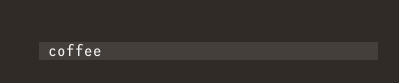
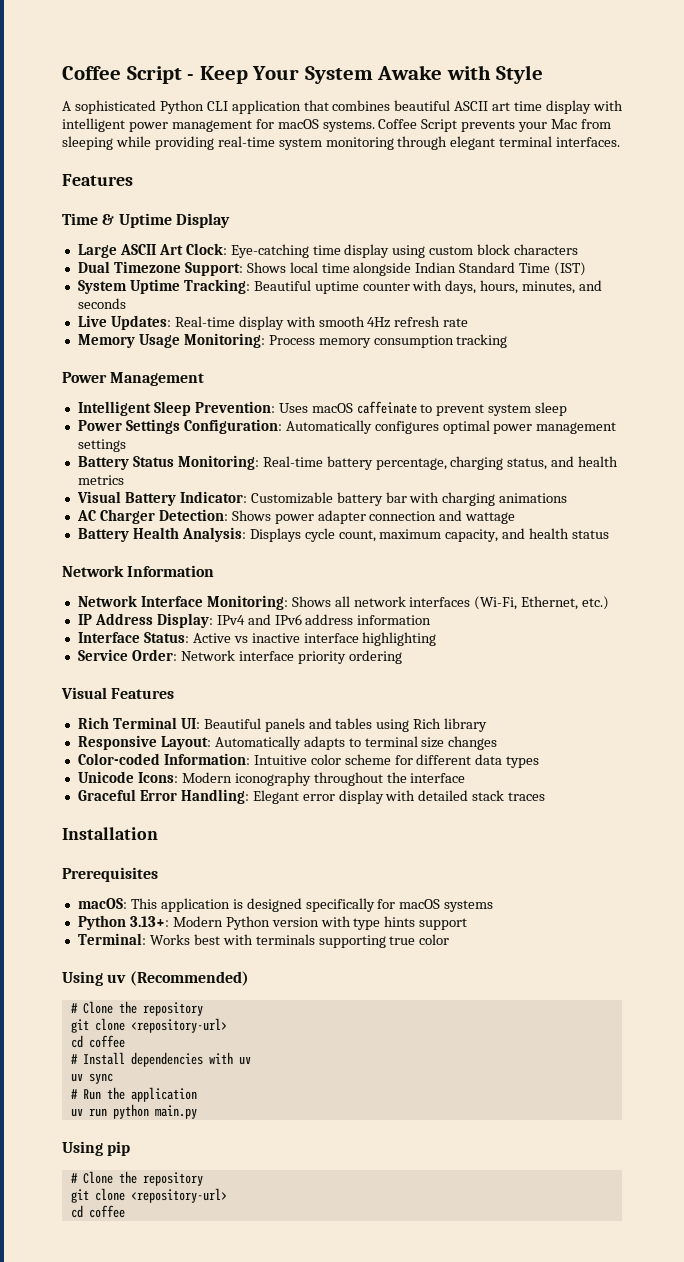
(47, 50) none -> [62,65,544,84] [62,100,623,114] [62,118,612,132] [62,136,621,150] [62,174,133,186] [62,213,230,228] [77,243,579,258] [77,261,587,276] [77,279,603,294] [77,298,126,309] [77,315,469,330] [77,333,508,348] [62,372,205,386] [77,401,568,416] [77,419,617,434] [77,439,126,452] [77,455,619,470] [77,475,124,485] [76,491,568,506] [76,509,516,524] [77,527,610,542] [62,565,215,577] [77,595,610,610] [77,613,432,628] [77,632,437,646] [77,649,402,664] [61,687,175,699] [77,717,488,732] [77,735,498,750] [77,753,540,768] [77,771,466,786] [77,789,546,804] [62,827,158,840] [62,867,158,882] [77,898,494,912] [77,915,468,930] [77,933,450,948] [62,971,249,986] [70,1001,203,1016] [70,1018,227,1033] [70,1035,125,1048] [70,1052,251,1067] [70,1073,113,1084] [70,1087,197,1102] [70,1104,197,1119] [62,1141,131,1156] [70,1171,203,1186] [70,1188,227,1203] [70,1205,83,1218] Coffee Script - Keep Your System Awake with Style // A sophisticated Python CLI application that combines beautiful ASCII art time display with intelligent power management for macOS systems. Coffee Script prevents your Mac from sleeping while providing real-time system monitoring through elegant terminal interfaces. // Features // Time & Uptime Display // Large ASCII Art Clock: Eye-catching time display using custom block characters // Dual Timezone Support: Shows local time alongside Indian Standard Time (IST) // System Uptime Tracking: Beautiful uptime counter with days, hours, minutes, and seconds // Live Updates: Real-time display with smooth 4Hz refresh rate // Memory Usage Monitoring: Process memory consumption tracking // Power Management // Intelligent Sleep Prevention: Uses macOS caffeinate to prevent system sleep // Power Settings Configuration: Automatically configures optimal power management settings // Battery Status Monitoring: Real-time battery percentage, charging status, and health metrics // Visual Battery Indicator: Customizable battery bar with charging animations // AC Charger Detection: Shows power adapter connection and wattage // Battery Health Analysis: Displays cycle count, maximum capacity, and health status // Network Information // Network Interface Monitoring: Shows all network interfaces (Wi-Fi, Ethernet, etc.) // IP Address Display: IPv4 and IPv6 address information // Interface Status: Active vs inactive interface highlighting // Service Order: Network interface priority ordering // Visual Features // Rich Terminal UI: Beautiful panels and tables using Rich library // Responsive Layout: Automatically adapts to terminal size changes // Color-coded Information: Intuitive color scheme for different data types // Unicode Icons: Modern iconography throughout the interface // Graceful Error Handling: Elegant error display with detailed stack traces // Installation // Prerequisites // macOS: This application is designed specifically for macOS systems // Python 3.13+: Modern Python version with type hints support // Terminal: Works best with terminals supporting true color // Using uv (Recommended) // # Clone the repository // git clone <repository-url> // cd coffee // # Install dependencies with uv // uv sync // # Run the application // uv run python main.py // Using pip // # Clone the repository // git clone <repository-url> // cd

